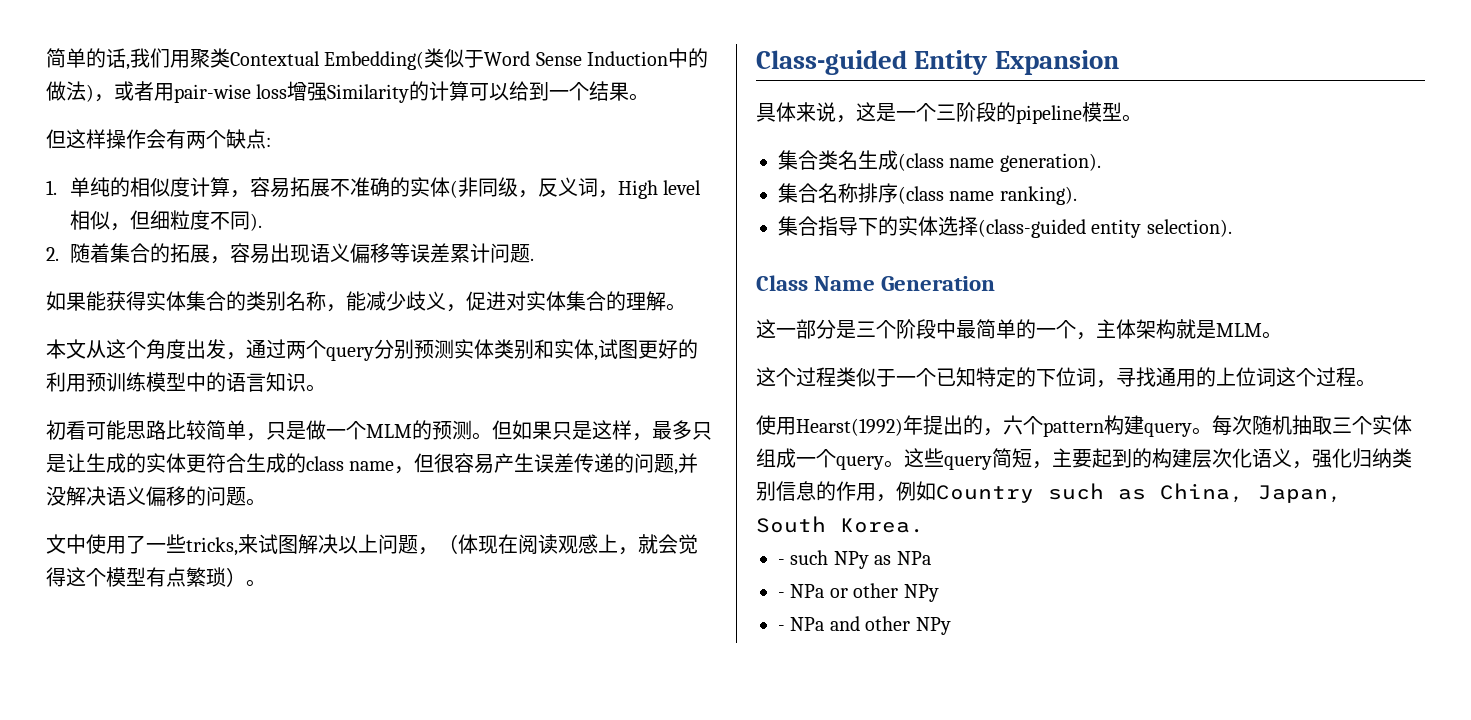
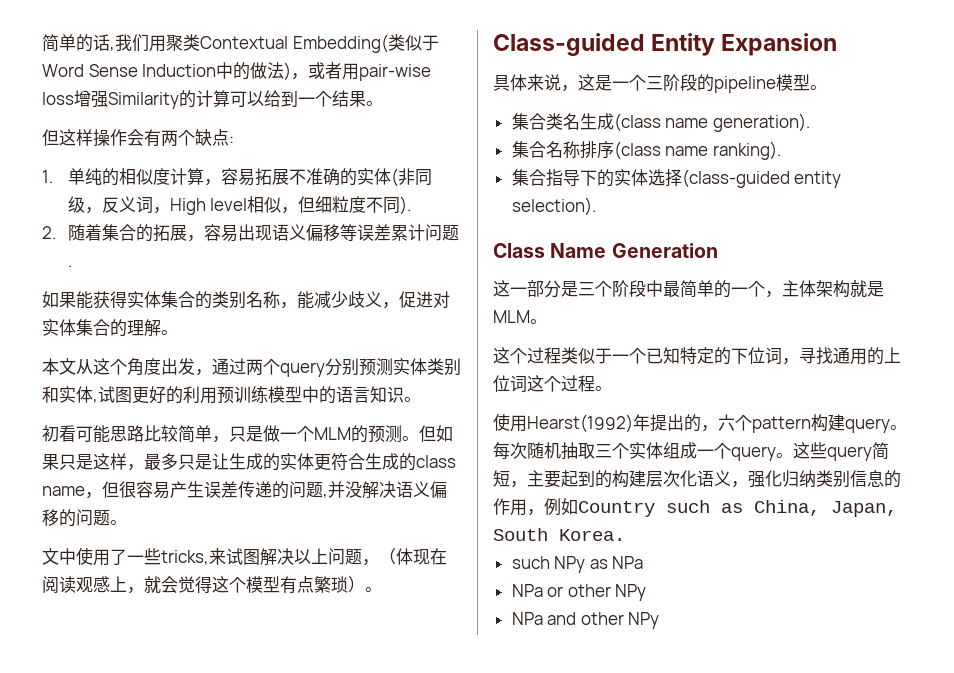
[778,559,785,565] - -> (625, 535) none
[778,592,785,598] - -> (644, 562) none
[778,625,785,631] - -> (647, 592) none

